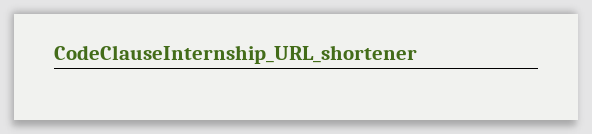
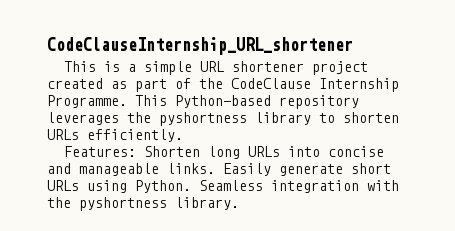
(417, 54) none -> [64,61,369,75] [47,78,399,92] [47,95,359,109] [47,112,399,126] [47,129,183,142] [64,146,385,159] [47,163,391,176] [47,180,399,193] [47,197,239,211] // This is a simple URL shortener project created as part of the CodeClause Internship Programme. This Python-based repository leverages the pyshortness library to shorten URLs efficiently. // Features: Shorten long URLs into concise and manageable links. Easily generate short URLs using Python. Seamless integration with the pyshortness library.

